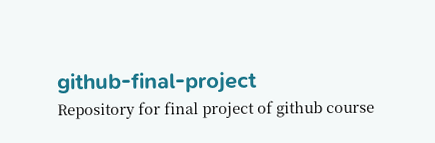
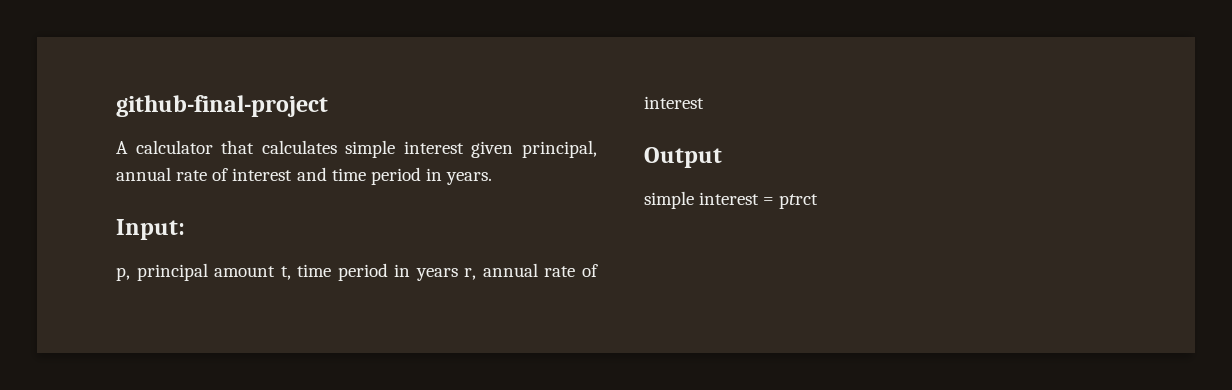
[57,100,375,120] Repository for final project of github course -> [116,140,597,158] [116,167,493,185] [116,219,185,240] [116,263,598,281] [644,96,704,109] [644,147,722,168] [644,191,819,209] A calculator that calculates simple interest given principal, annual rate of interest and time period in years. // Input: // p, principal amount t, time period in years r, annual rate of interest // Output // simple interest = ptrct

